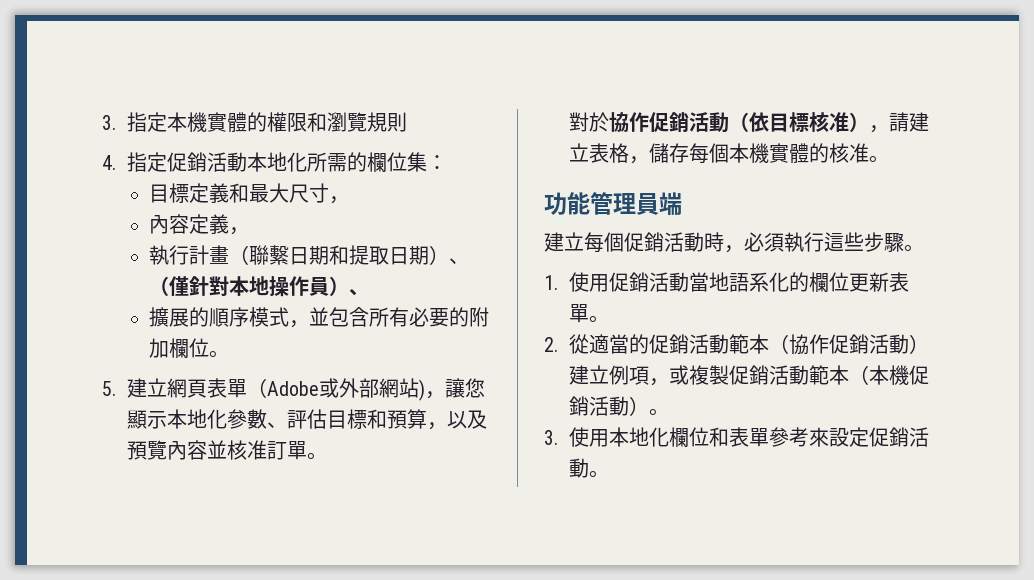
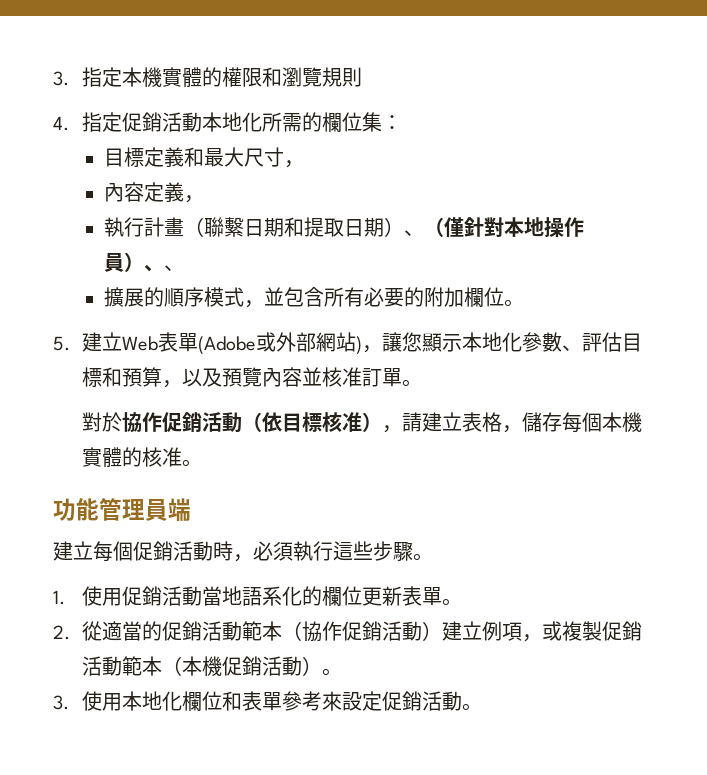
(369, 292) none -> [163,265,184,271] 、
[166,378,319,398] 網頁表單（Adobe -> [121,332,256,355] Web表單(Adobe

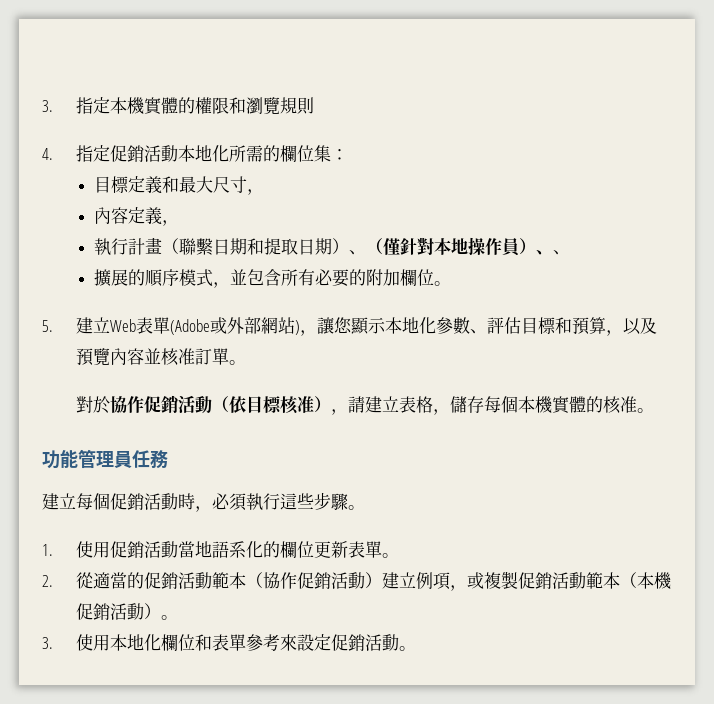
[168,498,191,521] 端 -> [132,450,168,469] 任務

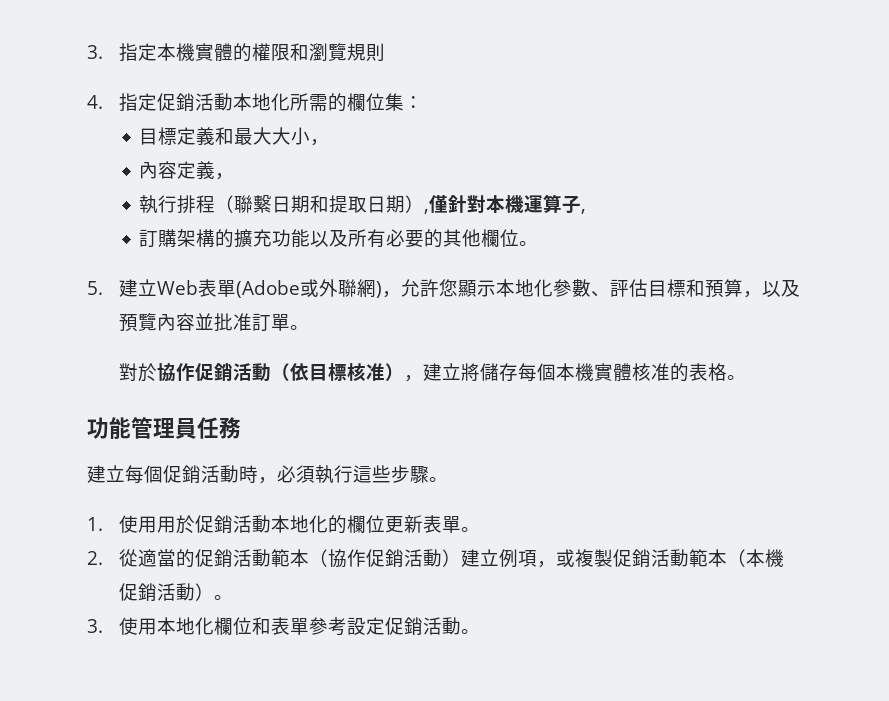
[213,176,248,193] 尺寸 -> [272,127,311,145] 大小
[128,237,163,255] 計畫 -> [177,195,216,214] 排程
[349,238,384,255] 、（ -> [424,209,430,214] ,
[451,237,571,256] [94,269,282,288] 地操作員）、、 // 擴展的順序模式，並包含 -> [505,194,587,214] [139,229,349,248] 機運算子, // 訂購架構的擴充功能以及
[366,269,401,286] 附加 -> [443,229,482,247] 其他
[243,317,334,336] 部網站)，讓 -> [337,279,439,298] 聯網)，允許
[160,348,179,366] 核 -> [213,313,233,332] 批
[347,396,450,415] 請建立表格， -> [422,363,480,381] 建立將
[585,396,637,414] 的核准 -> [631,363,727,382] 核准的表格
[109,541,246,558] 促銷活動當地語系 -> [156,515,309,534] 用於促銷活動本地
[279,634,297,651] 來 -> (347, 626) none

